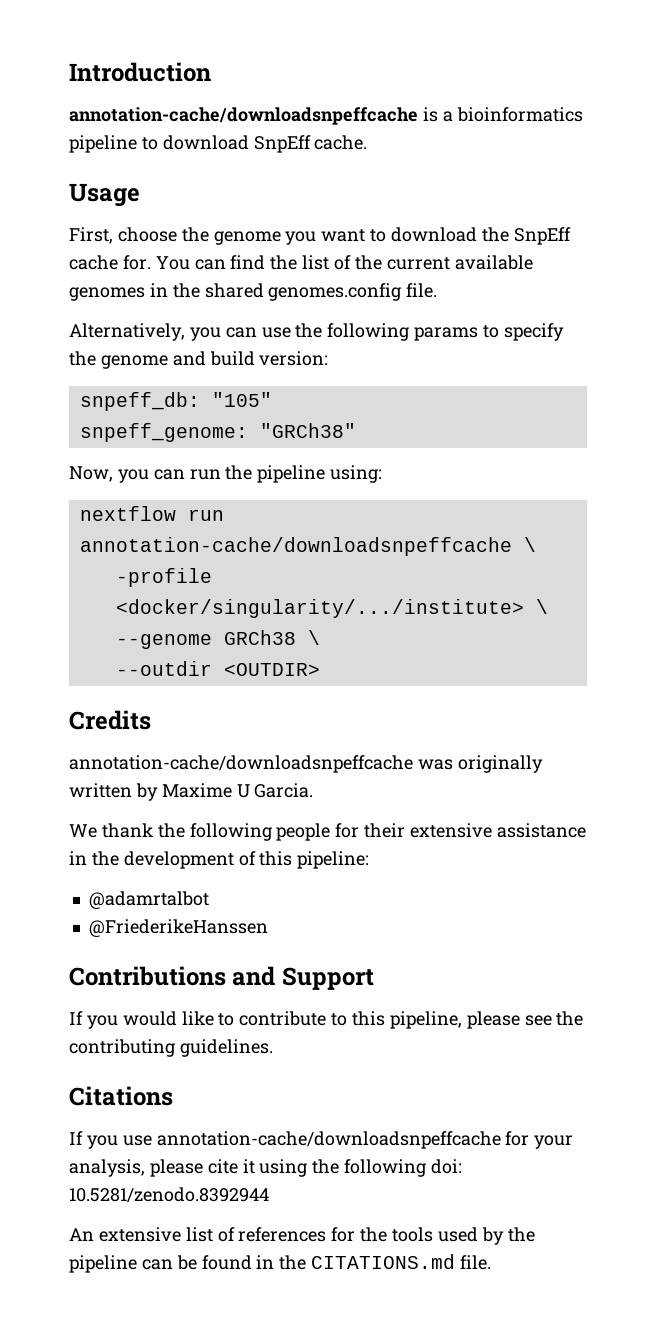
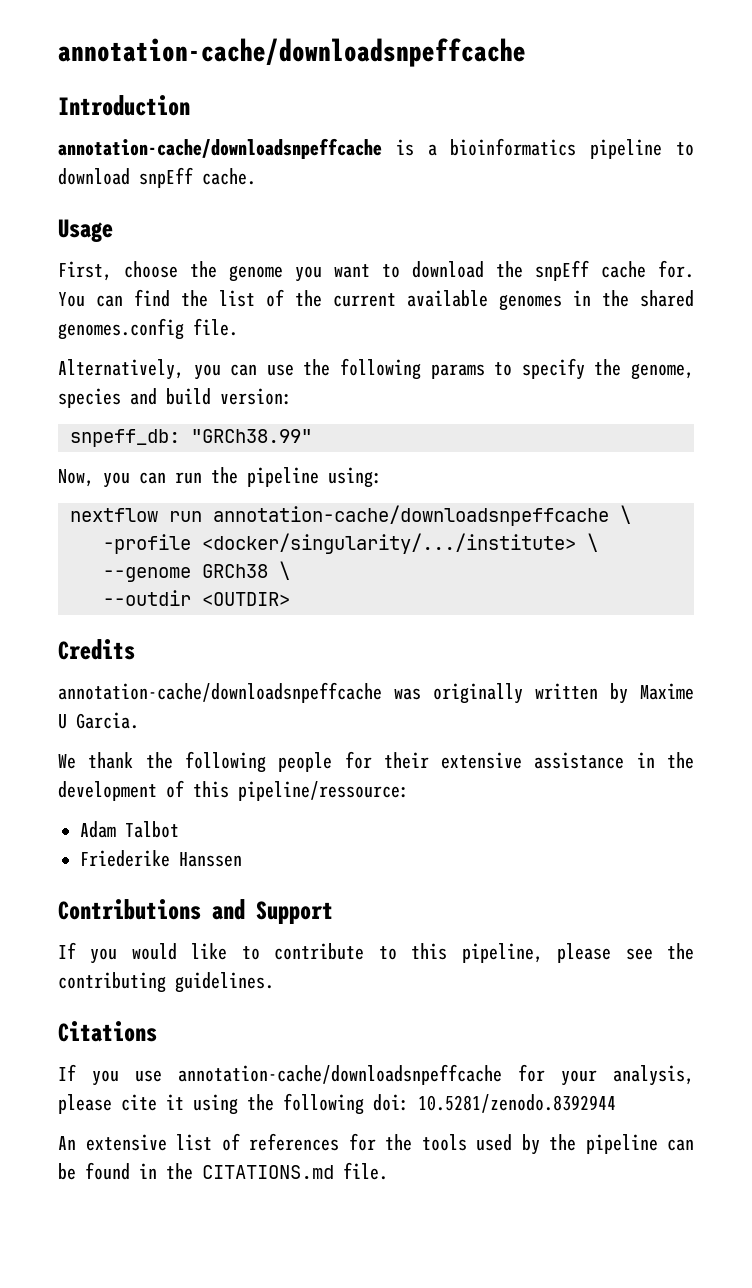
(69, 72) none -> [58,38,526,67] annotation-cache/downloadsnpeffcache //
[253,135,311,153] SnpEff -> [139,167,193,188] snpEff
[513,227,571,245] SnpEff -> [535,260,589,281] snpEff
[100,355,168,369] genome -> [631,363,695,380] [58,388,121,408] genome, species
[211,392,272,407] [79,423,356,442] "105" // snpeff_genome: "GRCh38" -> [191,429,312,443] "GRCh38.99"
[297,851,370,869] [88,891,209,909] [88,919,268,937] pipeline: // @adamrtalbot // @FriederikeHanssen -> [238,781,409,801] [80,821,179,838] [80,850,242,867] pipeline/ressource: // Adam Talbot // Friederike Hanssen

